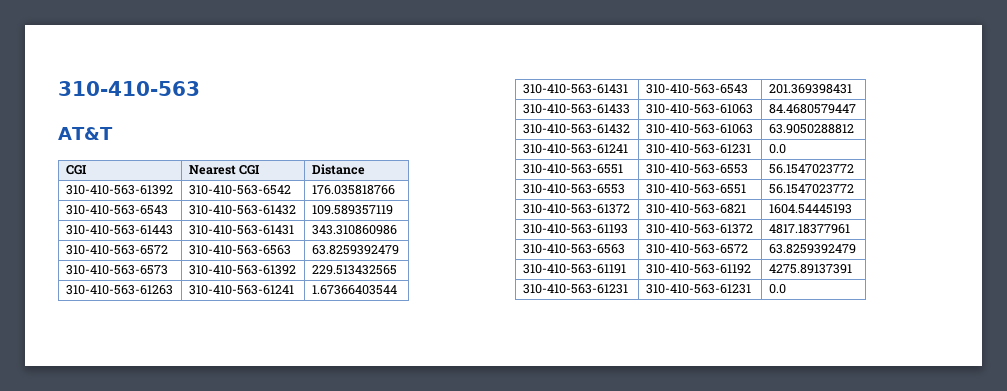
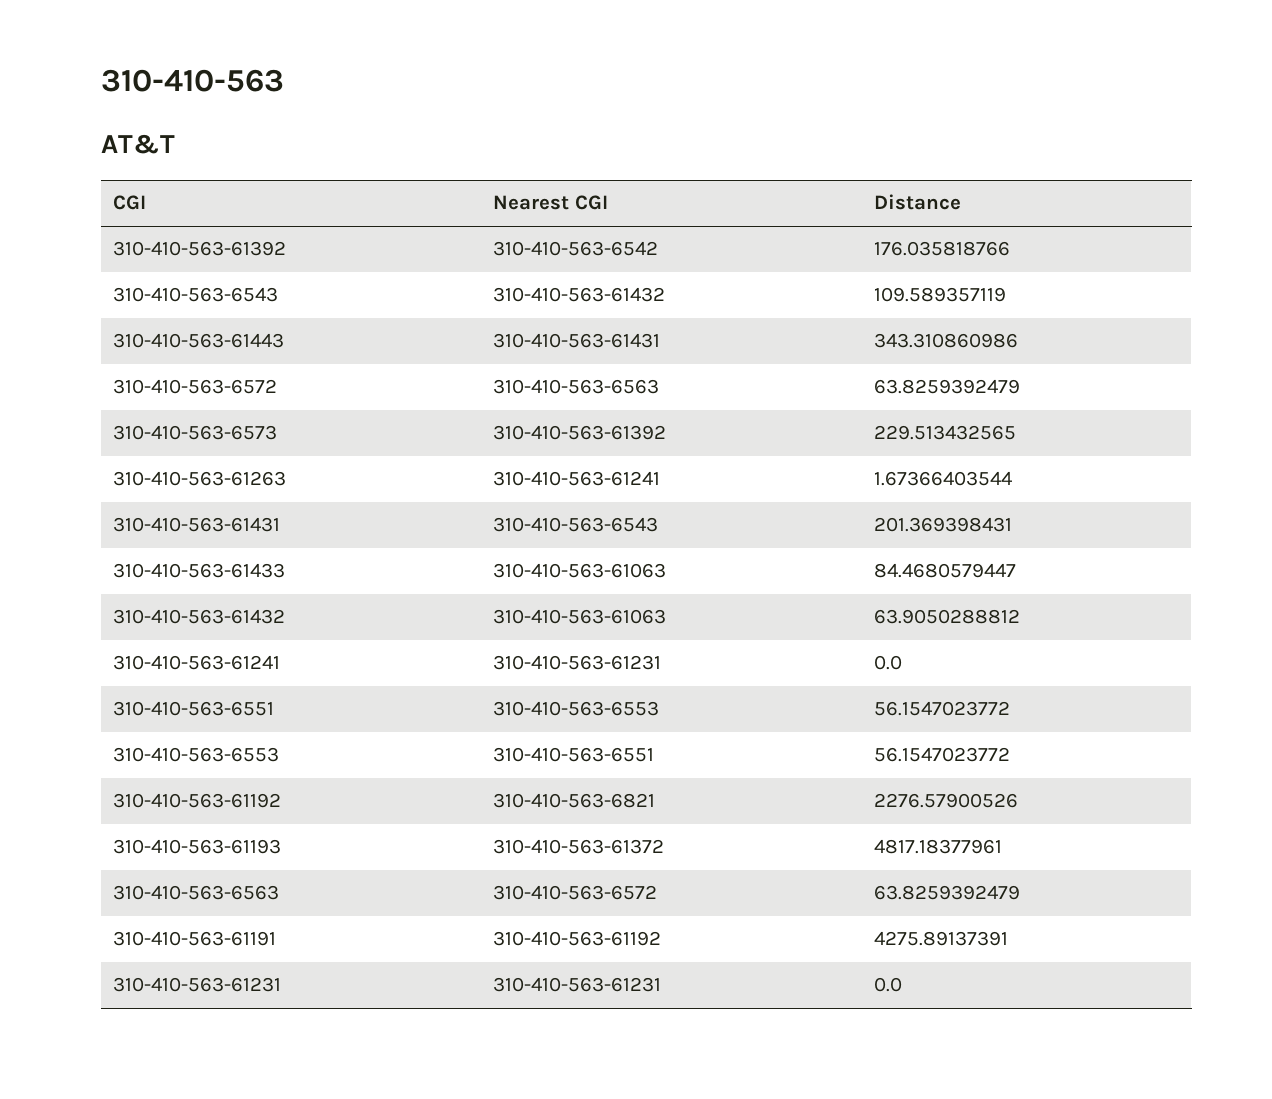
[522,204,630,214] 310-410-563-61372 -> [113,793,282,808] 310-410-563-61192
[768,204,852,214] 1604.54445193 -> [874,793,1019,808] 2276.57900526

